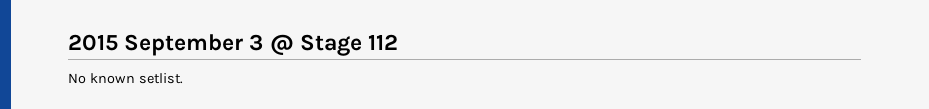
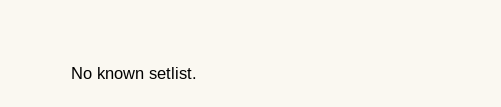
[68,34,399,56] 2015 September 3 @ Stage 112 // -> (71, 73) none

